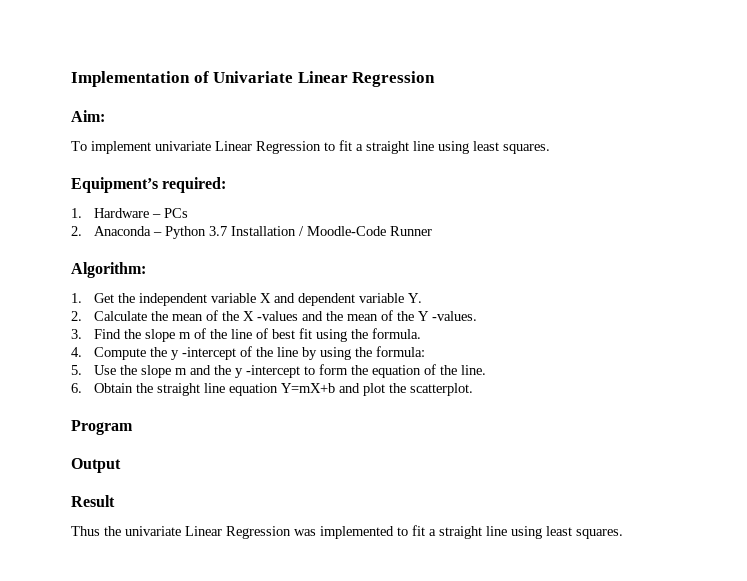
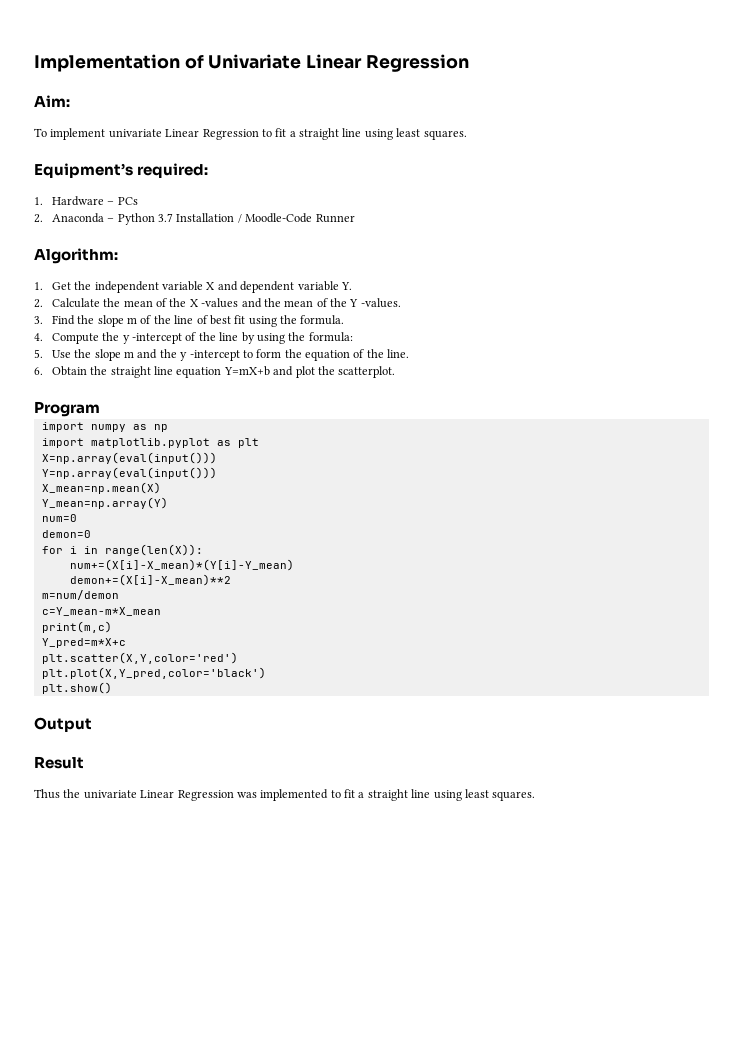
(133, 427) none -> [41,422,168,432] [41,438,259,448] [41,452,217,464] [41,467,217,479] [41,482,161,494] [41,497,168,509] [41,514,77,522] [41,530,91,538] [41,544,203,556] [69,559,294,571] [69,574,231,586] [41,590,119,600] [41,607,161,616] [41,621,112,633] [41,638,126,648] [41,652,238,664] [41,667,266,679] [41,682,112,694] // import numpy as np // import matplotlib.pyplot as plt // X=np.array(eval(input())) // Y=np.array(eval(input())) // X_mean=np.mean(X) // Y_mean=np.array(Y) // num=0 // demon=0 // for i in range(len(X)): // num+=(X[i]-X_mean)*(Y[i]-Y_mean) // demon+=(X[i]-X_mean)**2 // m=num/demon // c=Y_mean-m*X_mean // print(m,c) // Y_pred=m*X+c // plt.scatter(X,Y,color='red') // plt.plot(X,Y_pred,color='black') // plt.show()

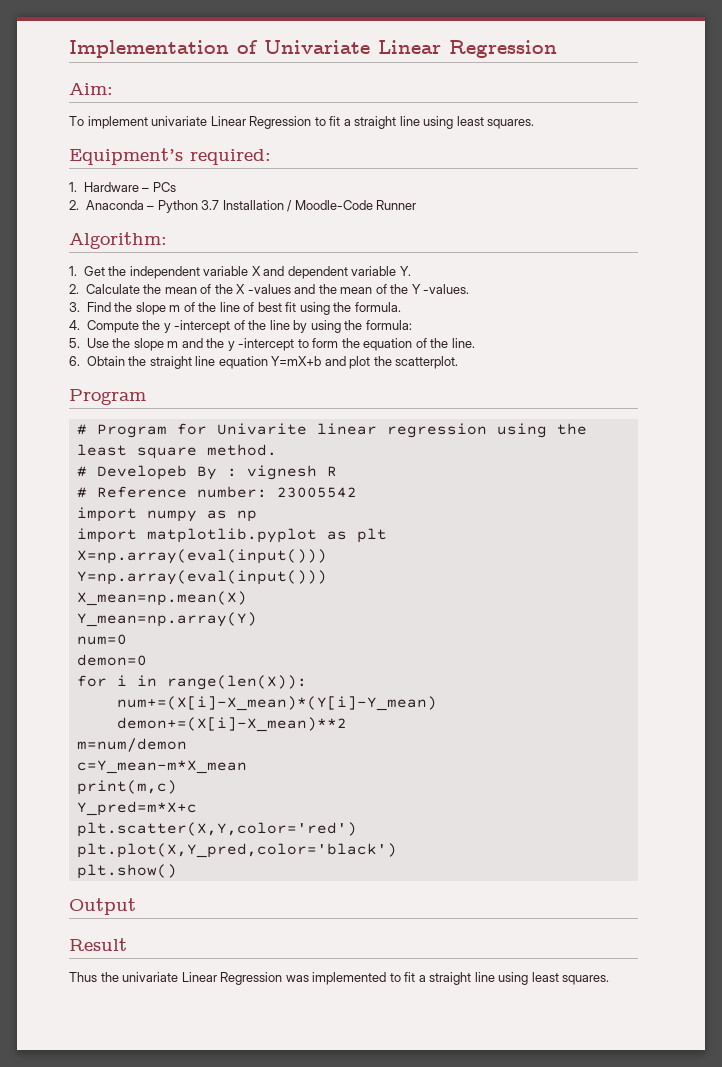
(100, 409) none -> [76,423,587,438] [76,444,277,459] [76,465,337,480] [76,486,357,498] // # Program for Univarite linear regression using the least square method. // # Developeb By : vignesh R // # Reference number: 23005542

